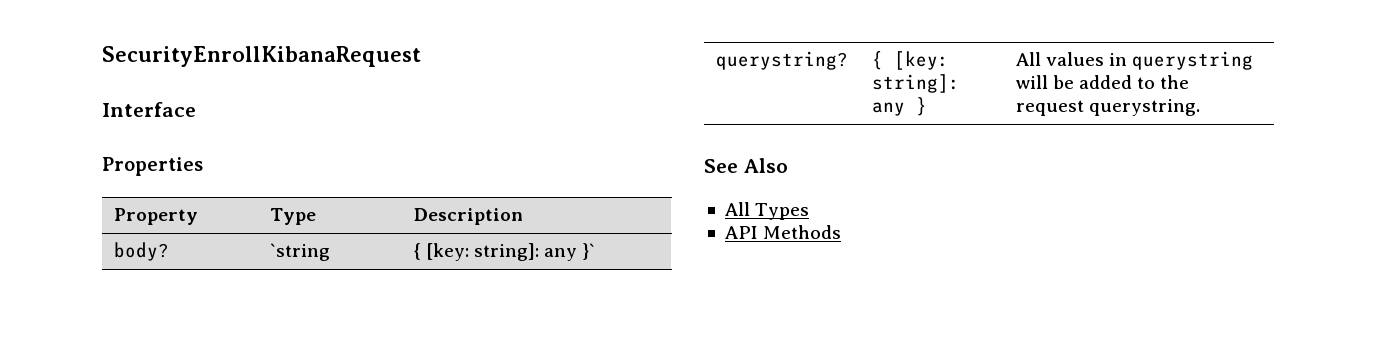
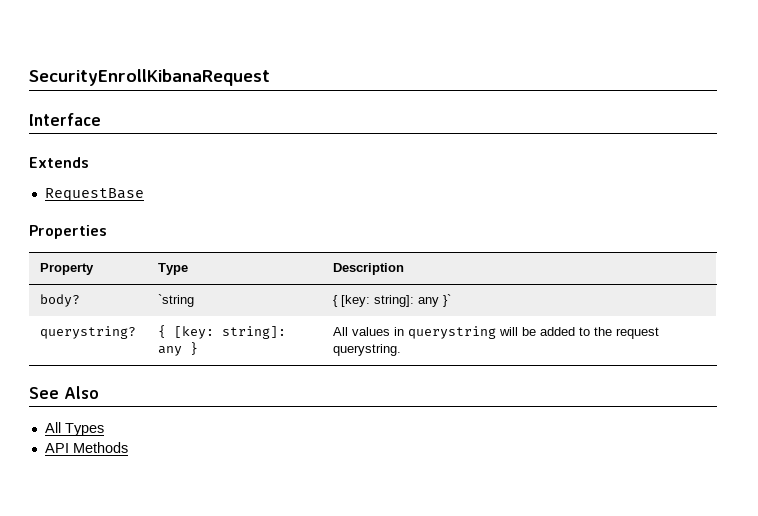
(196, 109) none -> [29,157,89,168] [44,188,144,201] // Extends // RequestBase

